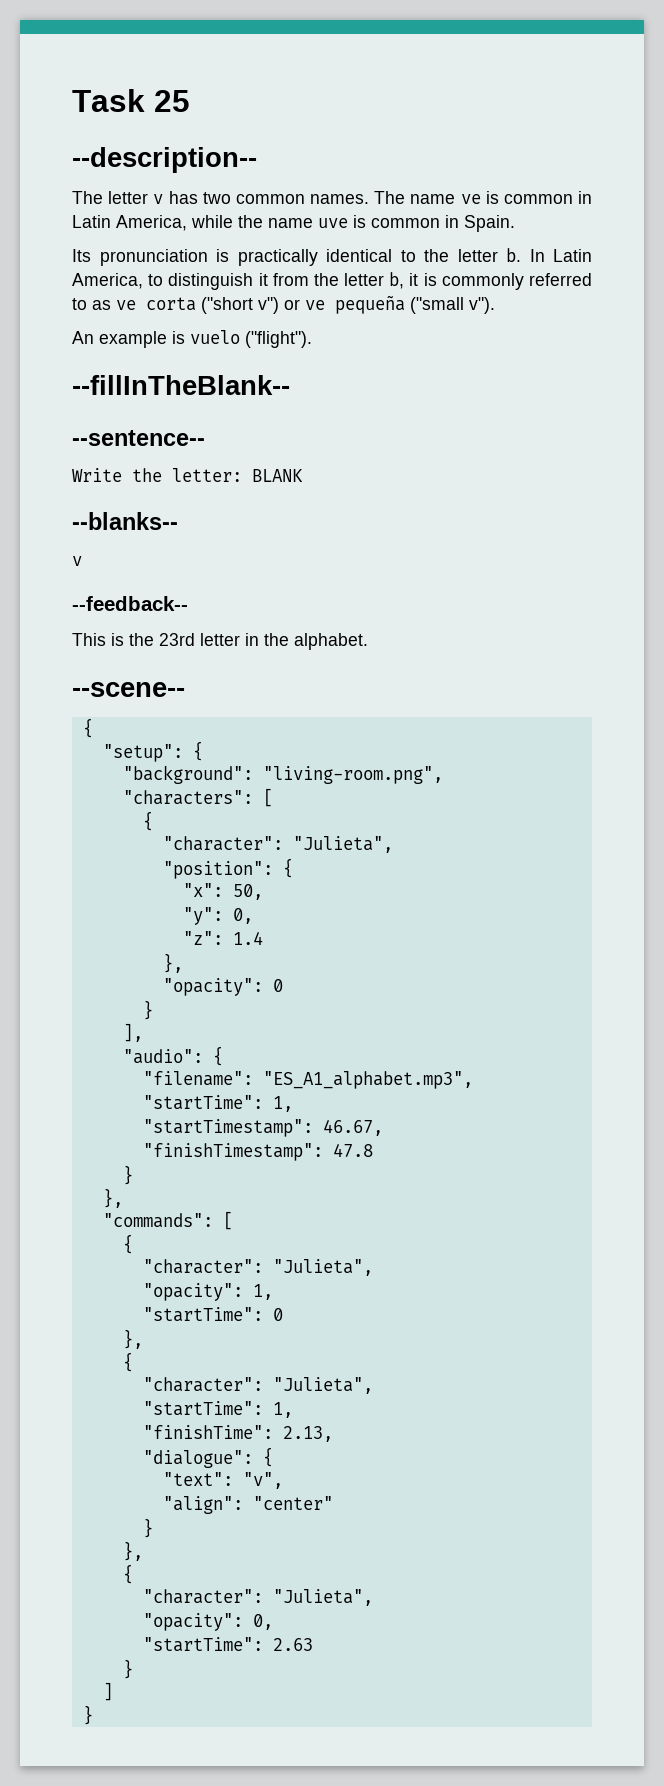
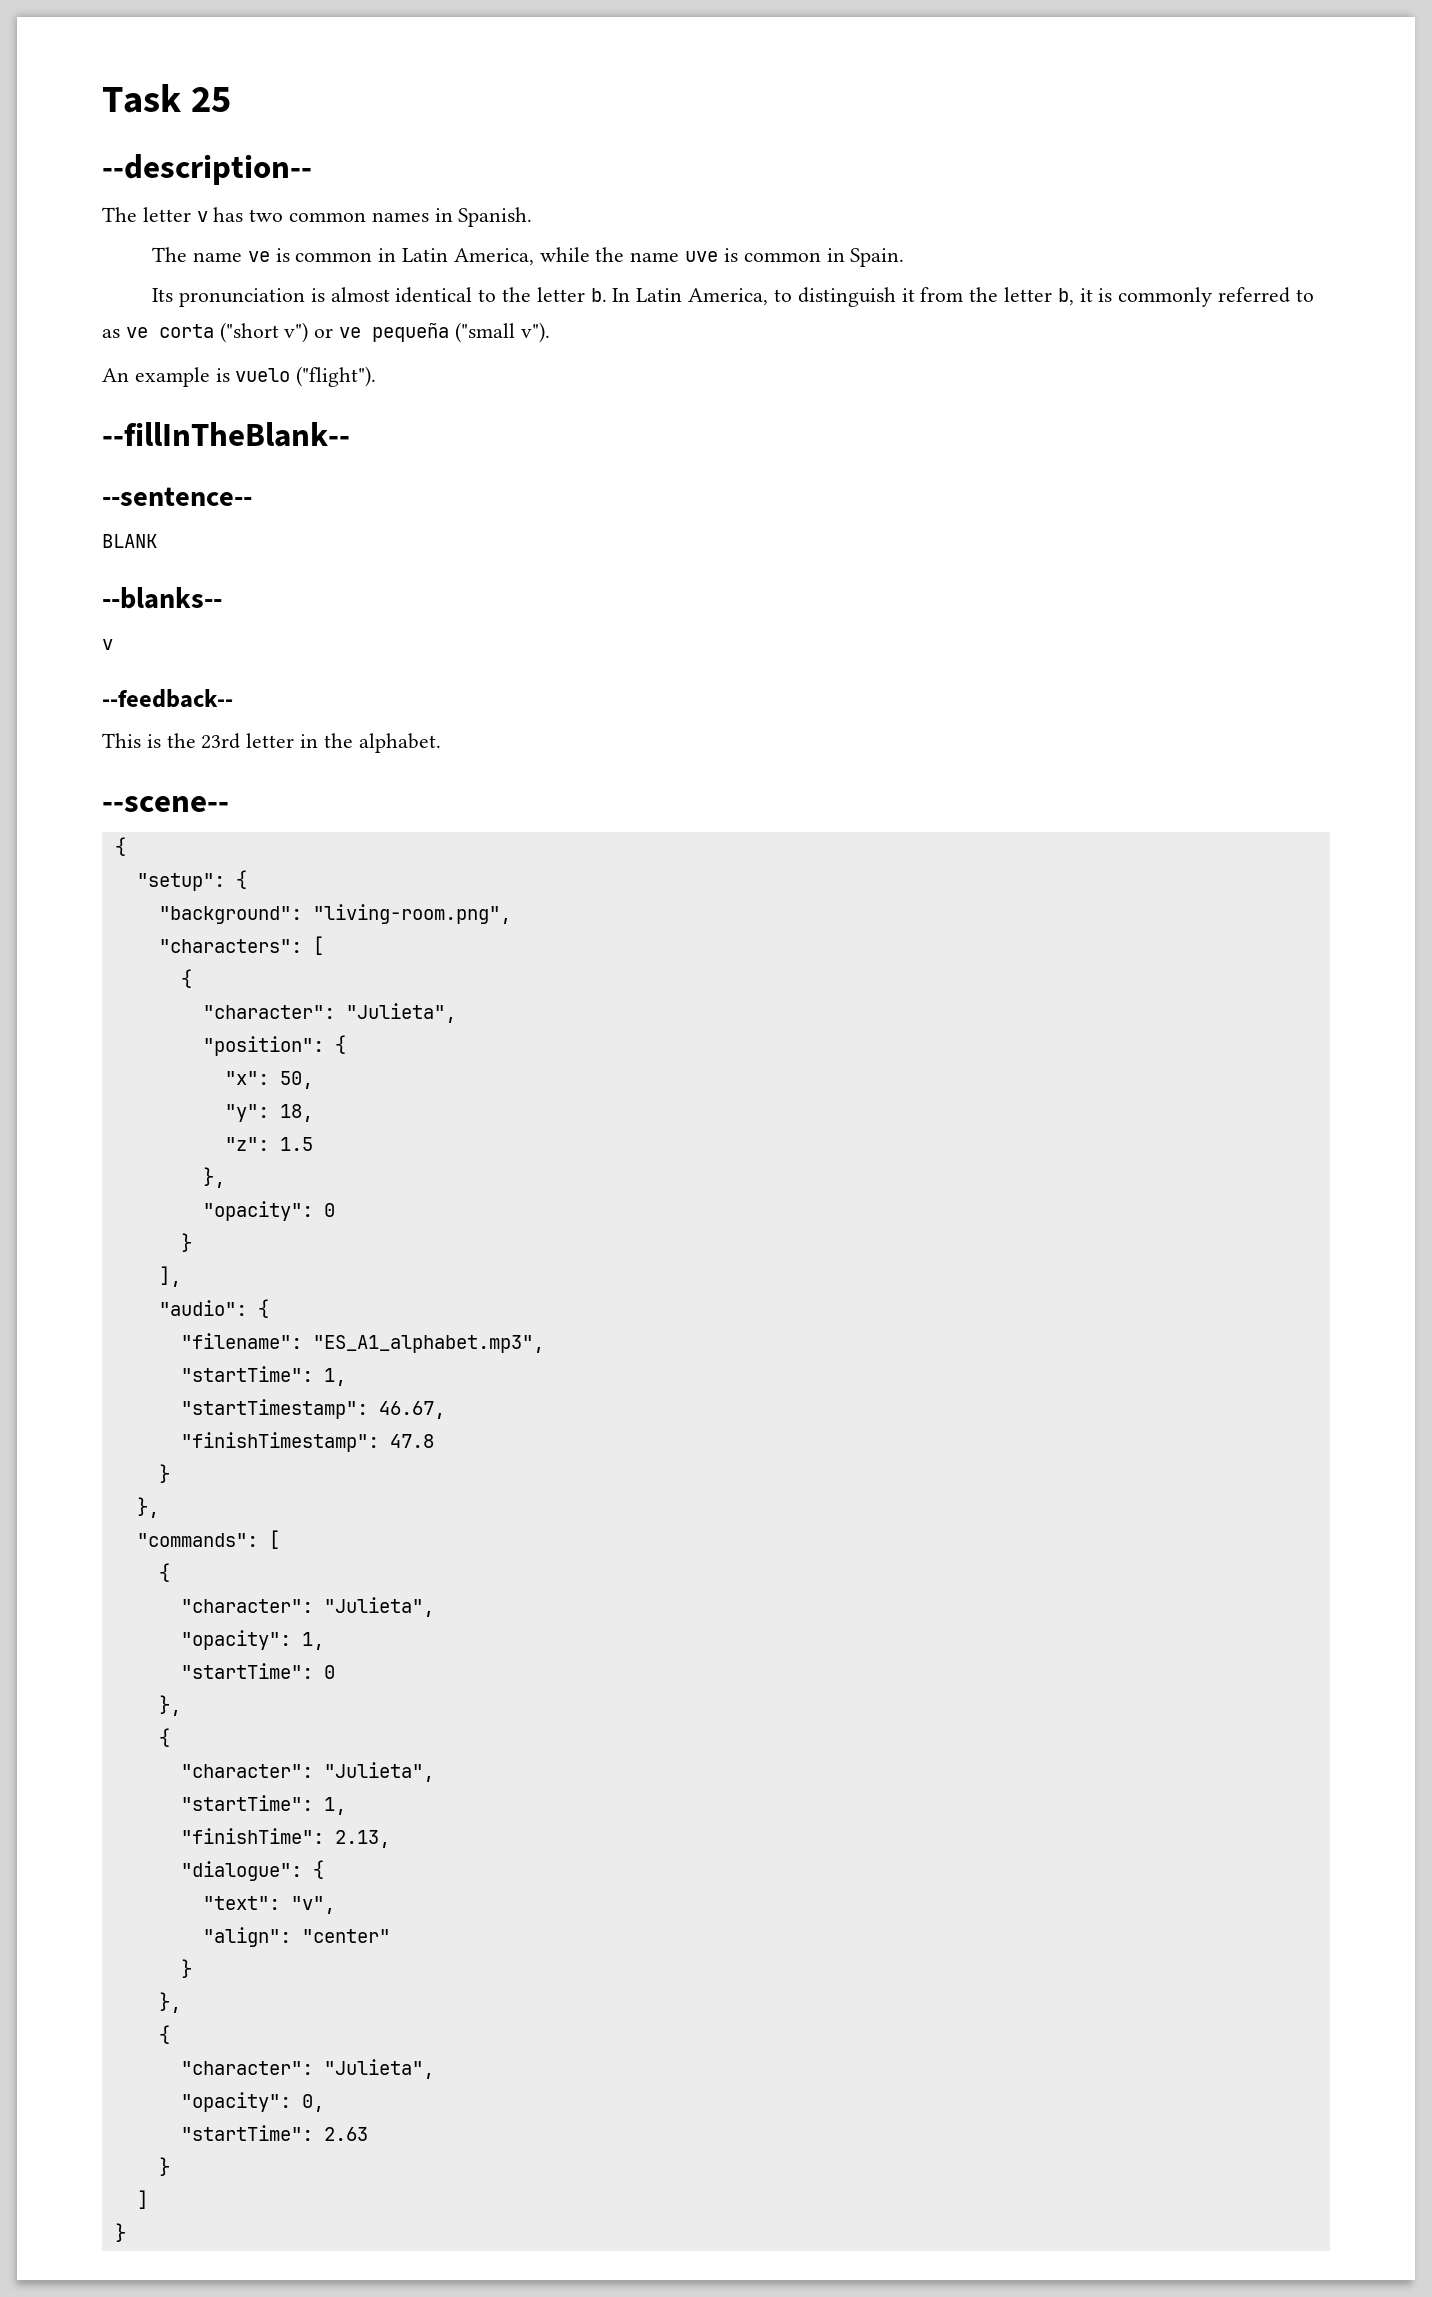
[310,194,369,204] names. -> [371,207,533,227] names in Spanish. //
[237,249,318,266] practically -> [330,287,390,302] almost
[72,468,242,482] Write the letter: -> (252, 496) none
[232,908,253,924] 0, -> [279,1104,313,1122] 18,
[232,931,263,945] 1.4 -> [279,1137,313,1151] 1.5

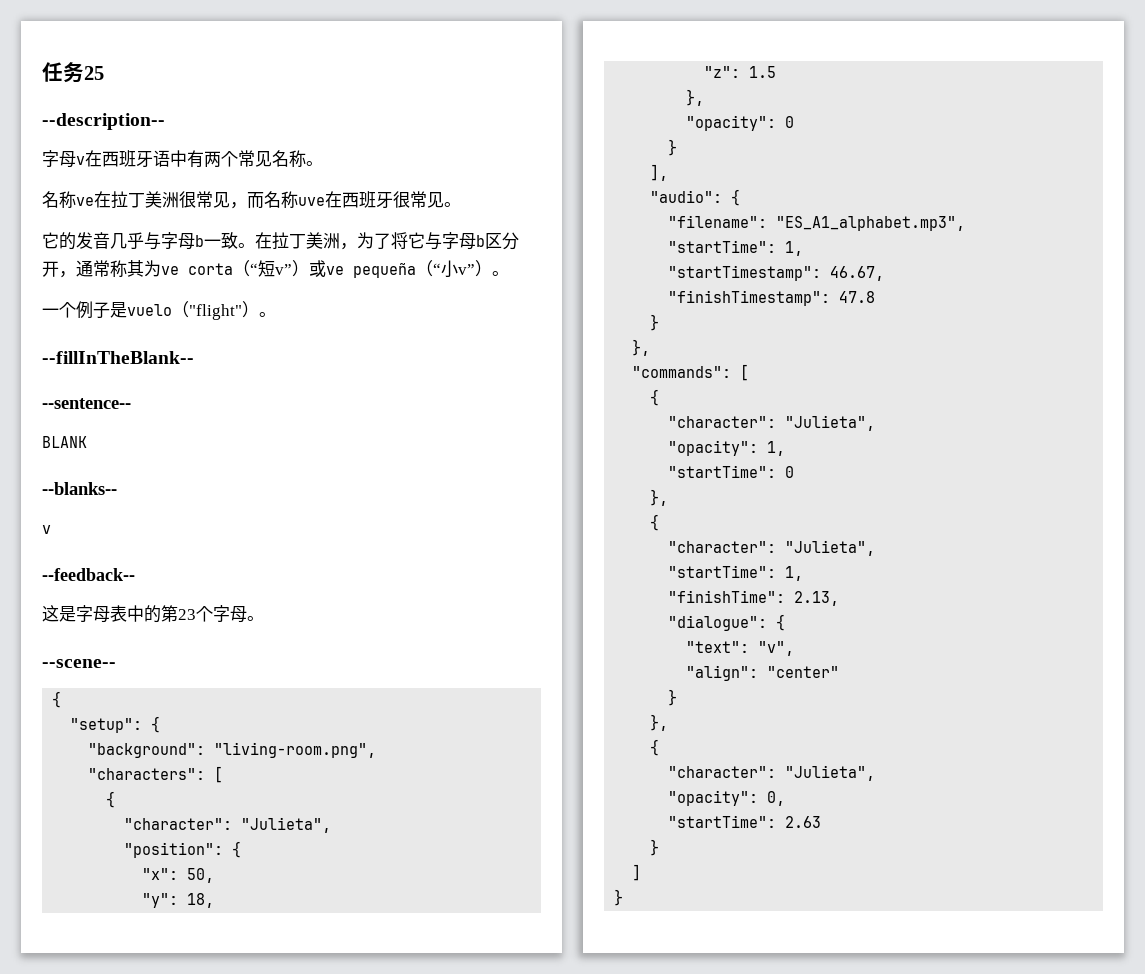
[102,84,181,113] Task -> [42,62,84,83] 任务
[102,207,533,227] [152,247,905,267] [152,287,1314,307] [102,322,550,343] [102,366,377,387] The letter v has two common names in Spanish. // The name ve is common in Latin America, while the name uve is common in Spain. // Its pronunciation is almost identical to the letter b. In Latin America, to distinguish it from the letter b, it is commonly referred to as ve corta ("short v") or ve pequeña ("small v"). // An example is vuelo ("flight"). -> [42,150,323,168] [42,191,461,209] [42,232,519,250] [42,260,509,278] [42,301,276,320] 字母v在西班牙语中有两个常见名称。 // 名称ve在拉丁美洲很常见，而名称uve在西班牙很常见。 // 它的发音几乎与字母b一致。在拉丁美洲，为了将它与字母b区分开，通常称其为ve corta（“短v”）或ve pequeña（“小v”）。 // 一个例子是vuelo（"flight"）。
[102,733,441,753] This is the 23rd letter in the alphabet. -> [42,605,264,623] 这是字母表中的第23个字母。

